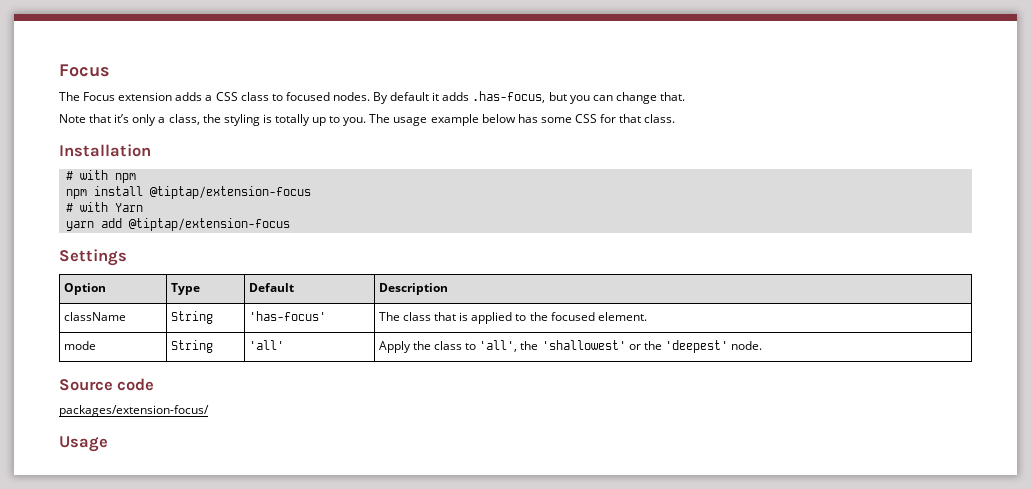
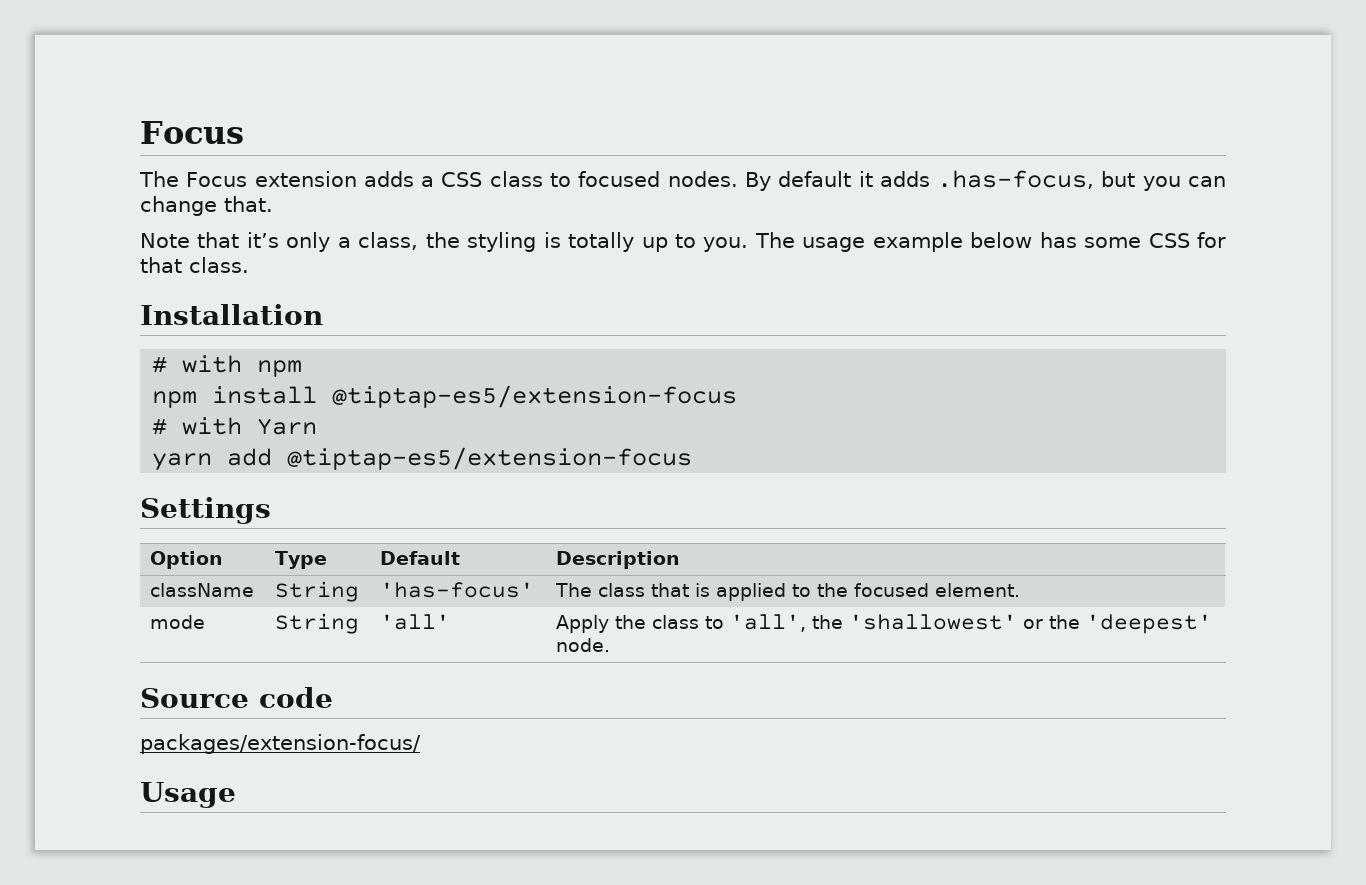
[149,186,311,199] @tiptap/extension-focus -> [332,385,738,408] @tiptap-es5/extension-focus
[128,218,290,231] @tiptap/extension-focus -> [287,447,693,470] @tiptap-es5/extension-focus

